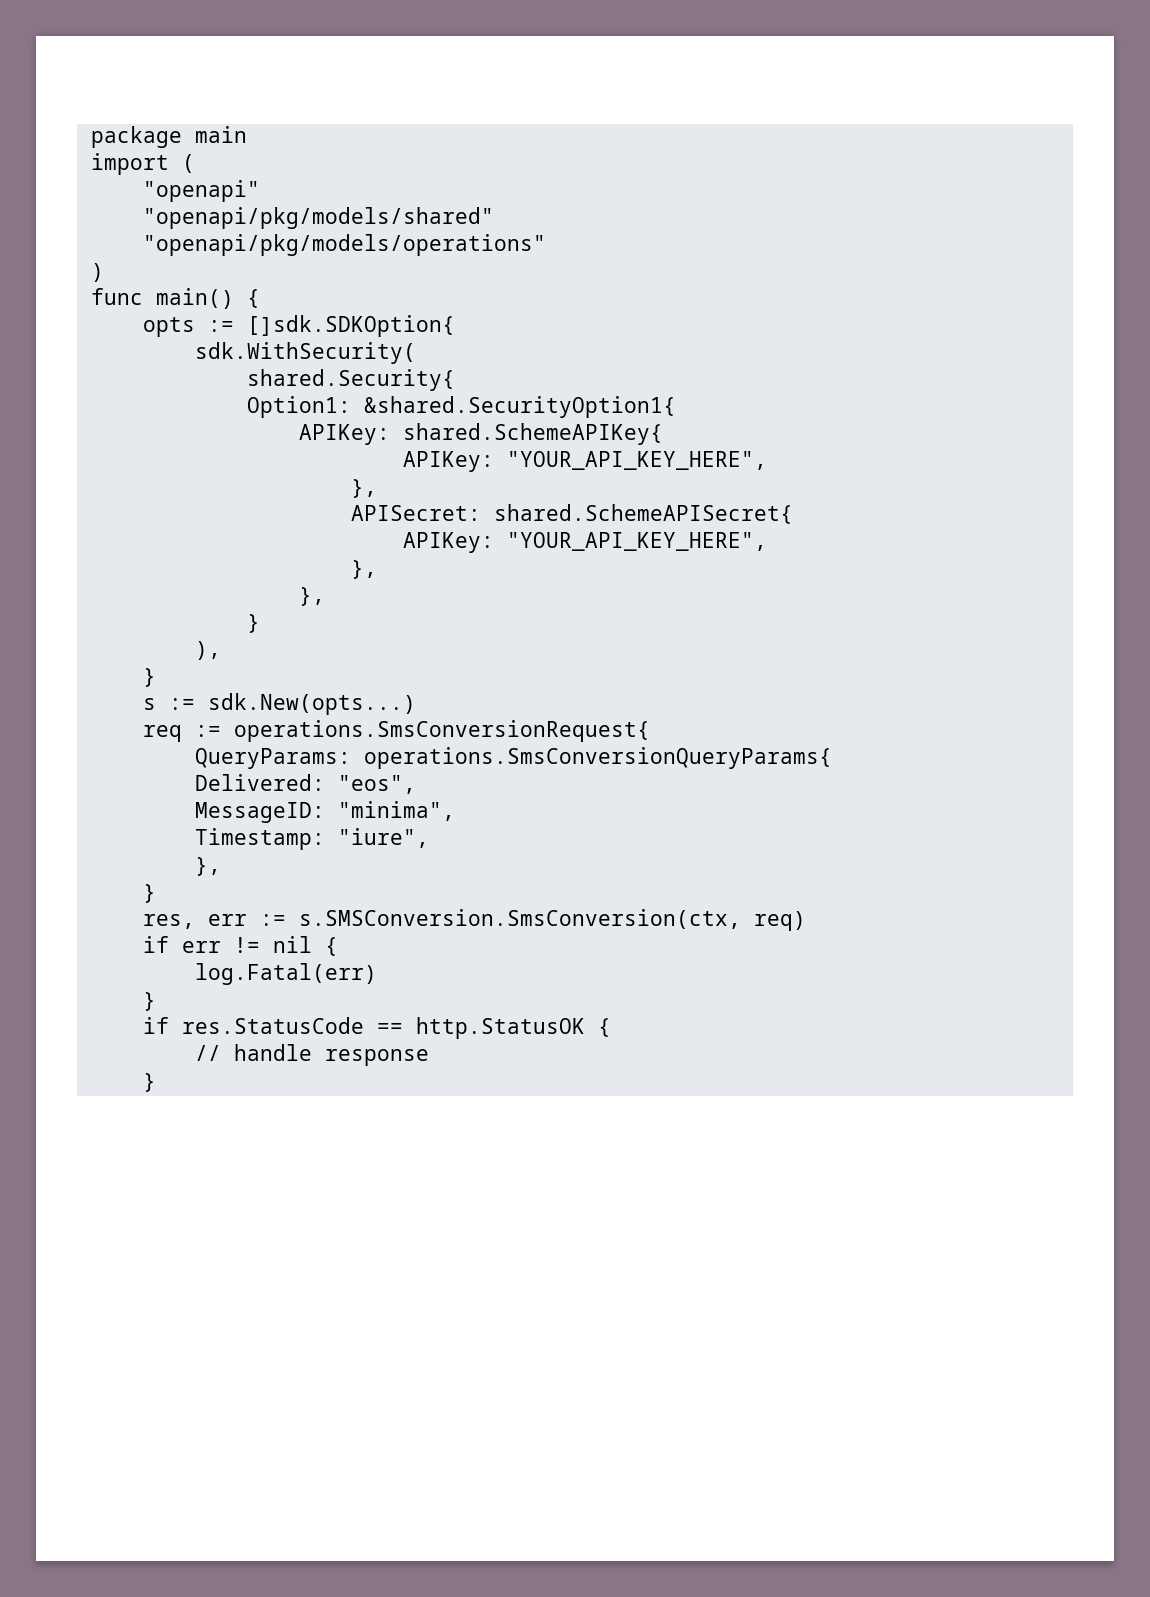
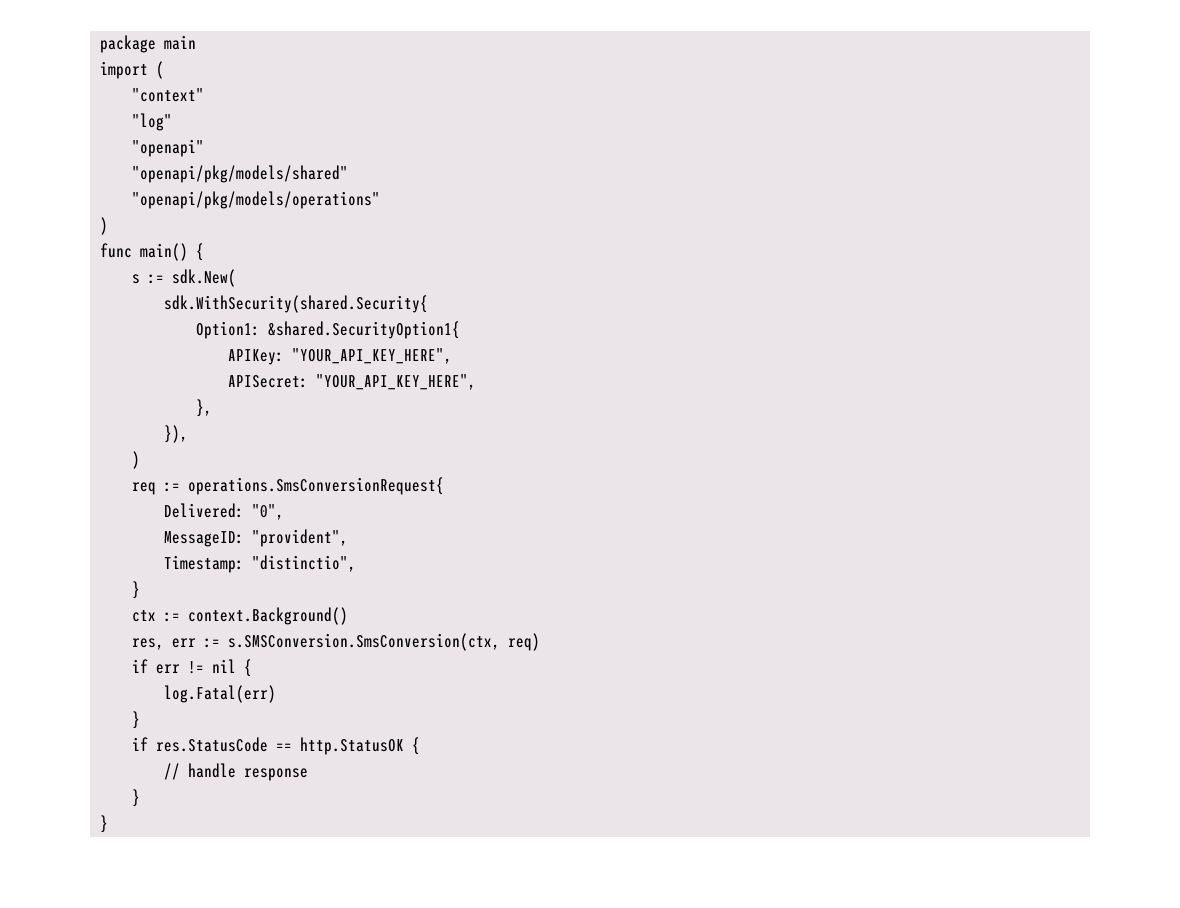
(195, 163) none -> [132,88,205,102] [132,113,173,131] // "context" // "log"
[142,315,455,337] [194,342,416,364] [246,369,455,391] opts := []sdk.SDKOption{ // sdk.WithSecurity( // shared.Security{ -> [132,269,237,287] [164,295,429,313] s := sdk.New( // sdk.WithSecurity(shared.Security{
[402,423,663,445] [402,451,767,472] [350,479,377,498] [350,504,793,524] [402,532,767,553] [350,560,377,579] [298,587,325,606] [246,614,260,633] [194,641,221,660] [142,668,156,687] [142,693,416,715] shared.SchemeAPIKey{ // APIKey: "YOUR_API_KEY_HERE", // }, // APISecret: shared.SchemeAPISecret{ // APIKey: "YOUR_API_KEY_HERE", // }, // }, // } // ), // } // s := sdk.New(opts...) -> [292,348,453,364] [228,374,477,390] [196,399,213,417] [164,425,189,443] [132,451,141,469] "YOUR_API_KEY_HERE", // APISecret: "YOUR_API_KEY_HERE", // }, // }), // )
[194,747,832,769] // QueryParams: operations.SmsConversionQueryParams{ -> (445, 486) none
[337,775,416,794] "eos", -> [252,504,285,520] "0",
[337,801,455,821] "minima", -> [252,529,349,547] "provident",
[337,828,429,848] [194,857,221,876] [142,884,156,903] "iure", // }, // } -> [252,555,357,572] [132,581,141,599] [132,607,349,625] "distinctio", // } // ctx := context.Background()
(156, 1082) none -> [100,815,109,833] // }

